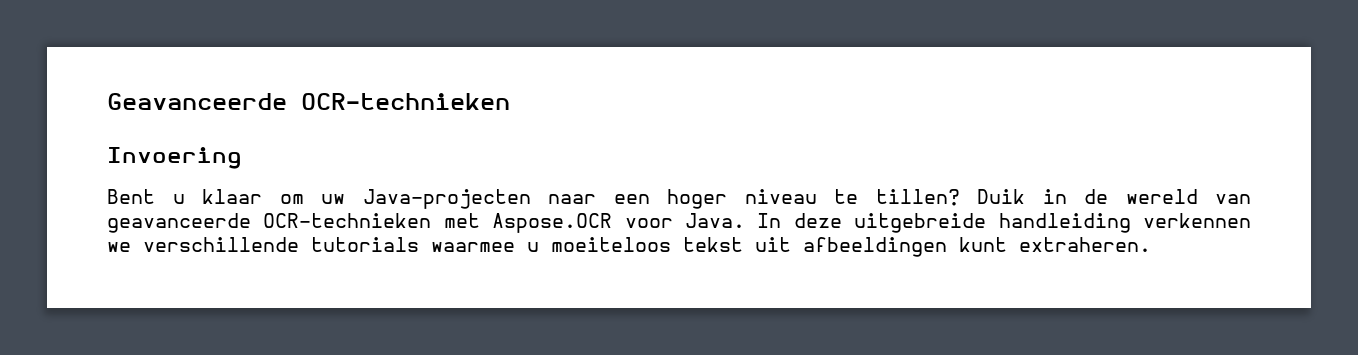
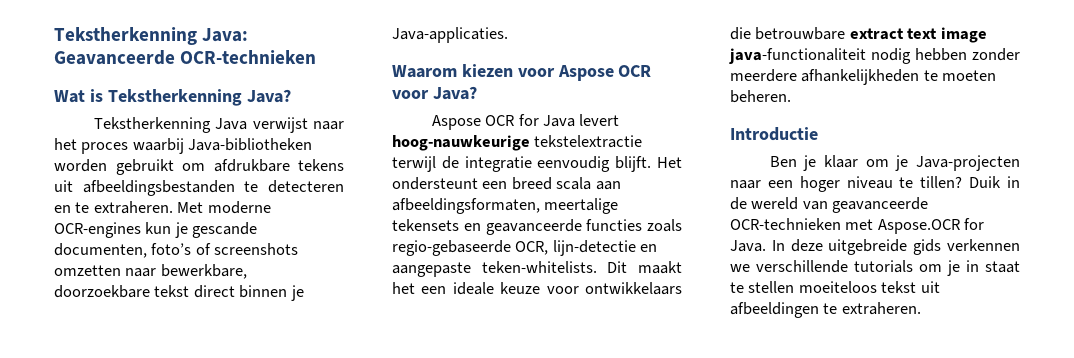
(107, 101) none -> [54,27,249,45] Tekstherkenning Java:
[107,147,242,169] [107,189,185,204] Invoering // Bent u -> [54,89,291,106] [93,117,344,133] [54,138,313,154] [54,159,344,175] [54,180,344,196] [54,201,271,214] [54,222,258,238] [54,243,299,258] [54,264,247,279] [54,285,304,301] [392,27,508,43] [392,64,652,81] [392,86,477,100] [431,114,620,130] [392,135,643,151] [392,156,682,172] [392,177,621,190] [392,198,619,214] [392,219,682,235] [392,240,658,256] [392,261,682,277] [392,282,682,295] [730,27,987,43] [729,48,1020,64] [730,69,997,85] [730,90,791,103] [730,127,818,141] [769,155,817,171] Wat is Tekstherkenning Java? // Tekstherkenning Java verwijst naar het proces waarbij Java‑bibliotheken worden gebruikt om afdrukbare tekens uit afbeeldingsbestanden te detecteren en te extraheren. Met moderne OCR‑engines kun je gescande documenten, foto’s of screenshots omzetten naar bewerkbare, doorzoekbare tekst direct binnen je Java‑applicaties. // Waarom kiezen voor Aspose OCR voor Java? // Aspose OCR for Java levert hoog‑nauwkeurige tekstelextractie terwijl de integratie eenvoudig blijft. Het ondersteunt een breed scala aan afbeeldingsformaten, meertalige tekensets en geavanceerde functies zoals regio‑gebaseerde OCR, lijn‑detectie en aangepaste teken‑whitelists. Dit maakt het een ideale keuze voor ontwikkelaars die betrouwbare extract text image java‑functionaliteit nodig hebben zonder meerdere afhankelijkheden te moeten beheren. // Introductie // Ben je
[321,194,345,204] uw -> [895,155,909,171] je
[624,218,673,228] voor -> [964,218,985,230] for
[998,213,1131,233] handleiding -> [913,239,942,255] gids
[431,242,539,252] waarmee u -> [919,260,1020,276] [730,281,795,293] om je in staat te stellen
[959,237,1007,252] kunt -> [823,303,838,314] te

